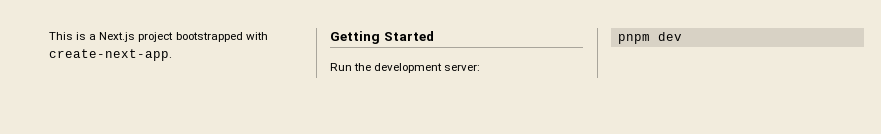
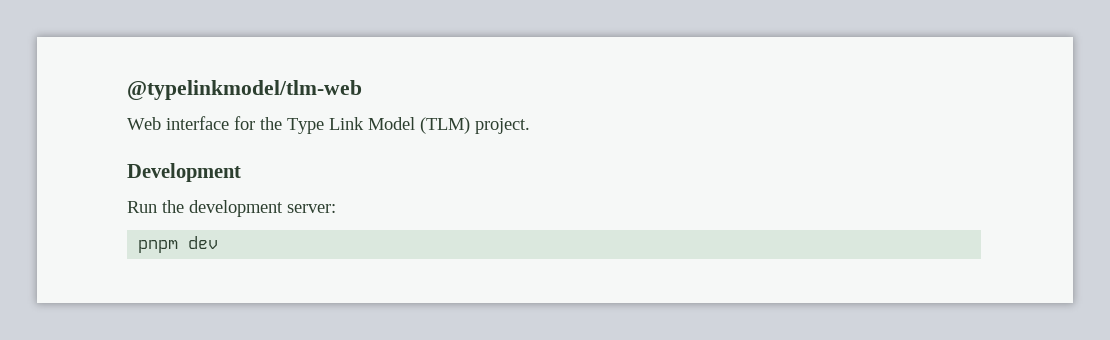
[49,32,268,42] [49,49,172,61] [330,31,434,44] This is a Next.js project bootstrapped with create-next-app. // Getting Started -> [127,80,362,100] [127,116,530,134] [127,163,241,182] @typelinkmodel/tlm-web // Web interface for the Type Link Model (TLM) project. // Development

